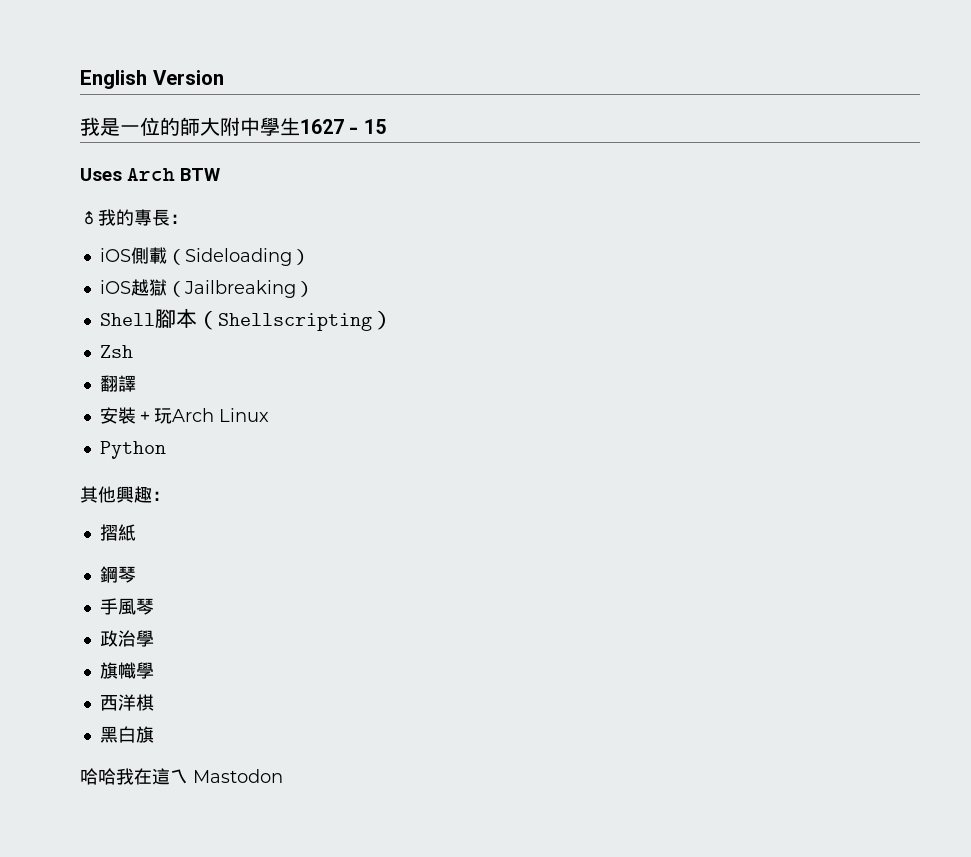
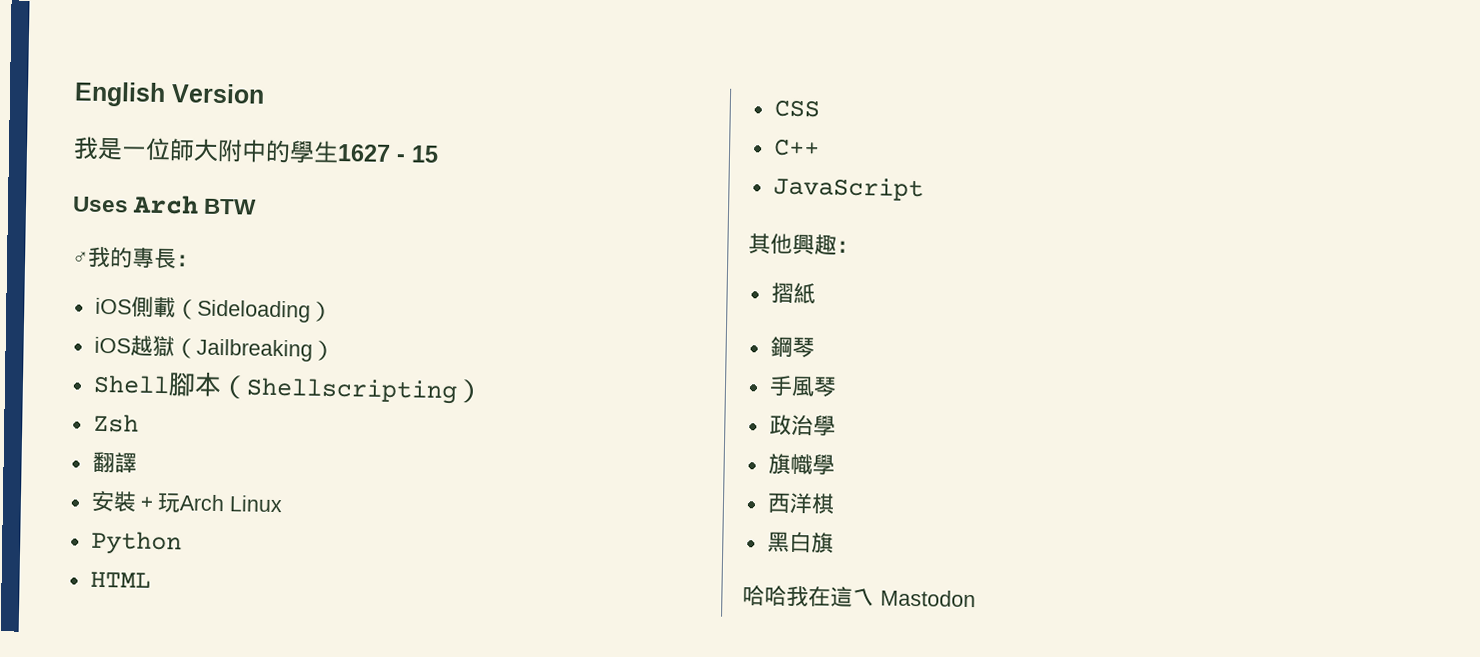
[160,117,180,136] 的 -> (171, 149) none
(260, 126) none -> [265,139,291,164] 的
(166, 450) none -> [89,571,151,588] [773,99,820,118] [772,138,820,157] [772,176,924,202] // HTML // CSS // C++ // JavaScript

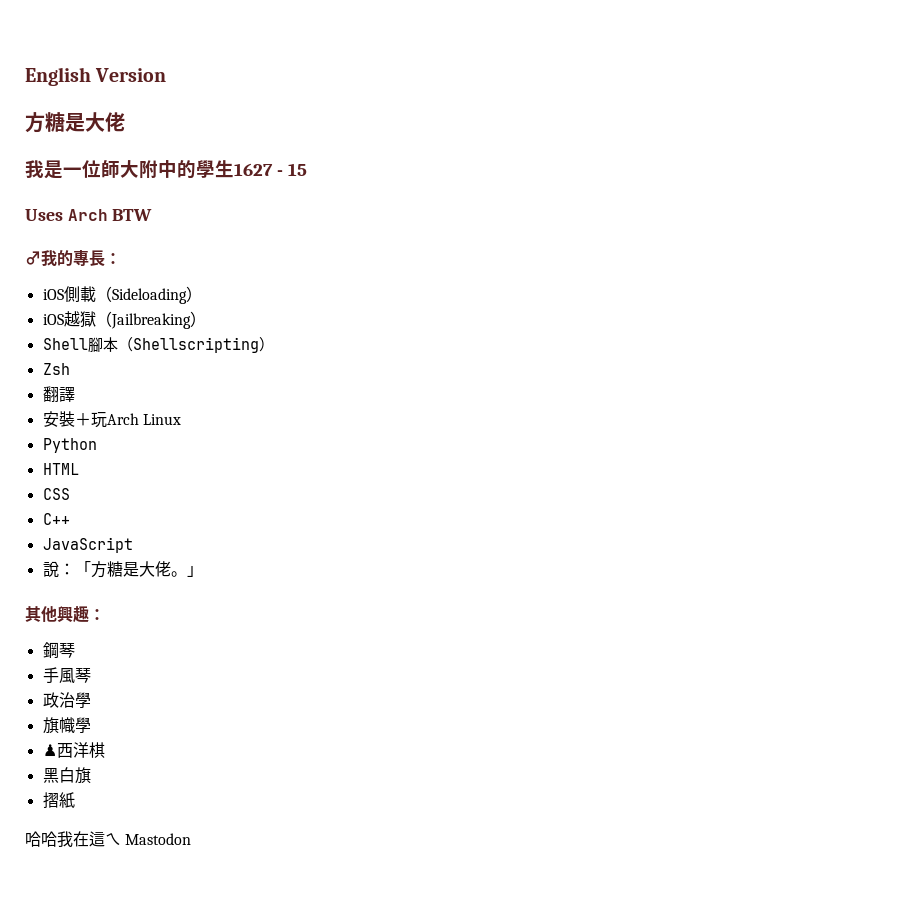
(265, 93) none -> [25,112,125,133] // 方糖是大佬
(924, 189) none -> [42,561,203,578] // 說：「方糖是大佬。」
[770,282,816,304] // 摺紙 -> (105, 614) none
(835, 464) none -> [42,744,57,757] ♟
(834, 543) none -> [42,792,75,809] // 摺紙

